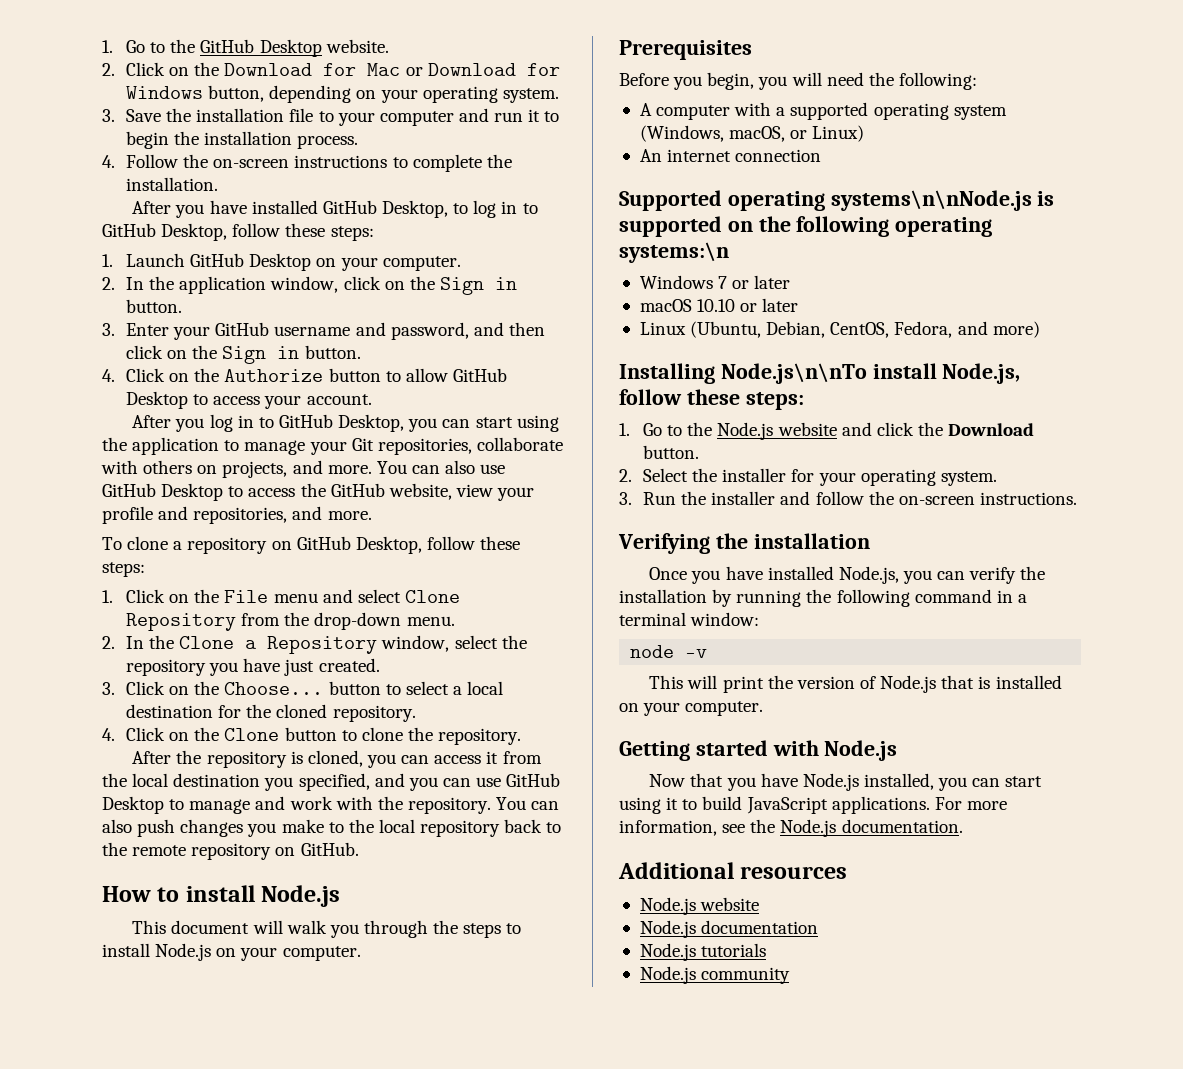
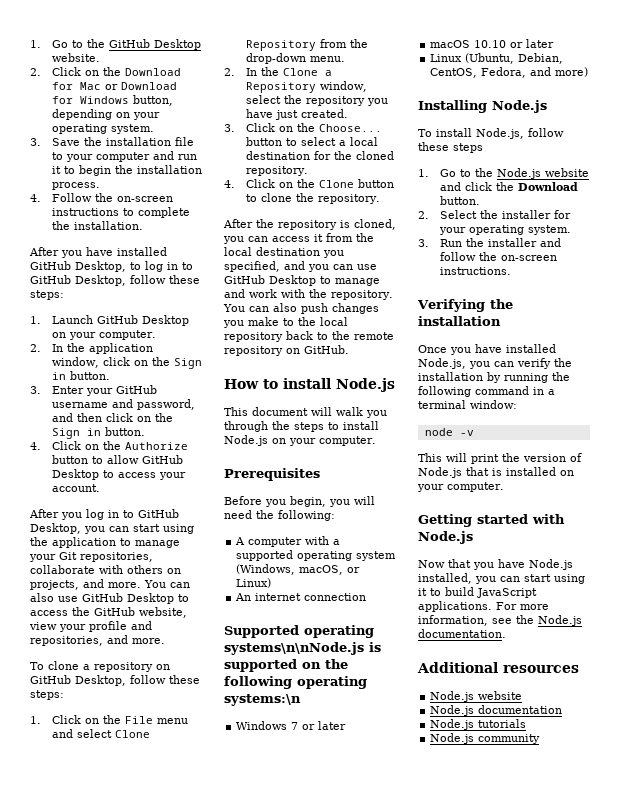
[720,363,867,384] Node.js\n\nTo -> [492,100,547,113] [418,129,432,137] Node.js // To
[745,392,804,410] steps: -> [453,143,483,153] steps

